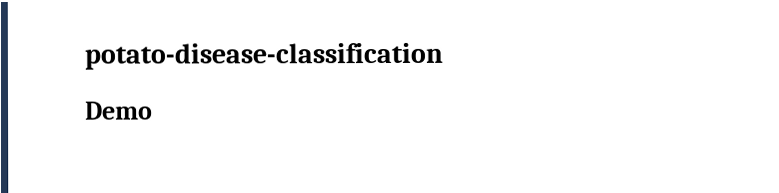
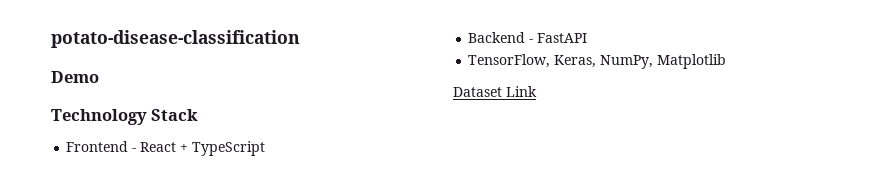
(153, 110) none -> [51,109,199,125] [66,141,266,156] [468,32,588,43] [468,54,727,69] [453,86,537,97] // Technology Stack // Frontend - React + TypeScript // Backend - FastAPI // TensorFlow, Keras, NumPy, Matplotlib // Dataset Link

